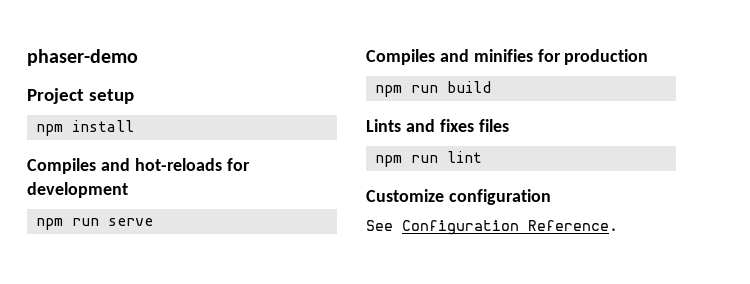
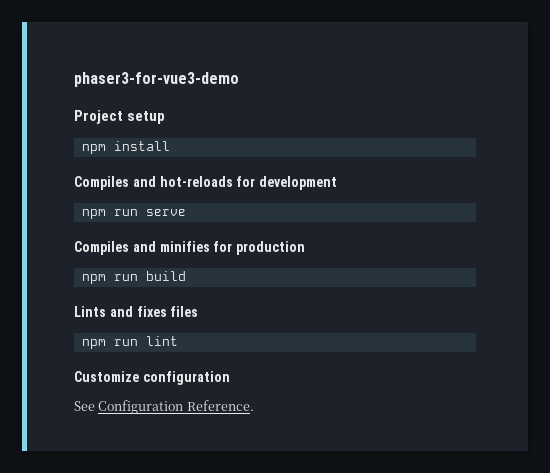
[27,49,138,66] phaser-demo -> [74,72,239,87] phaser3-for-vue3-demo

